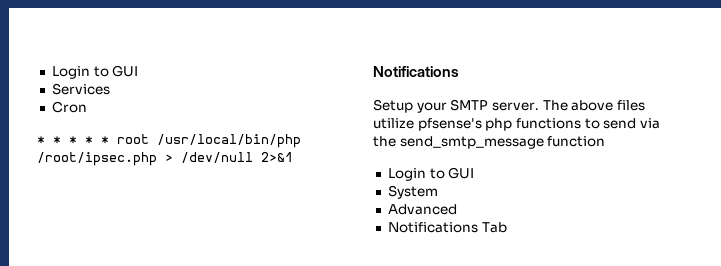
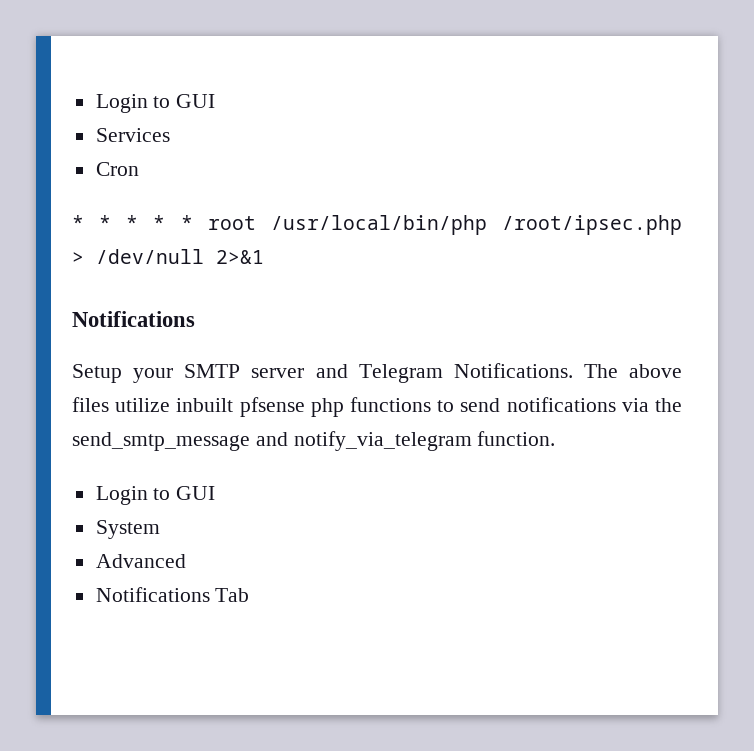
[491,102,539,111] server. -> [251,363,573,383] server and Telegram Notifications.
[417,118,482,131] pfsense's -> [176,397,305,417] inbuilt pfsense
(637, 123) none -> [506,397,616,412] notifications
[547,136,606,147] function -> [255,431,556,451] and notify_via_telegram function.

